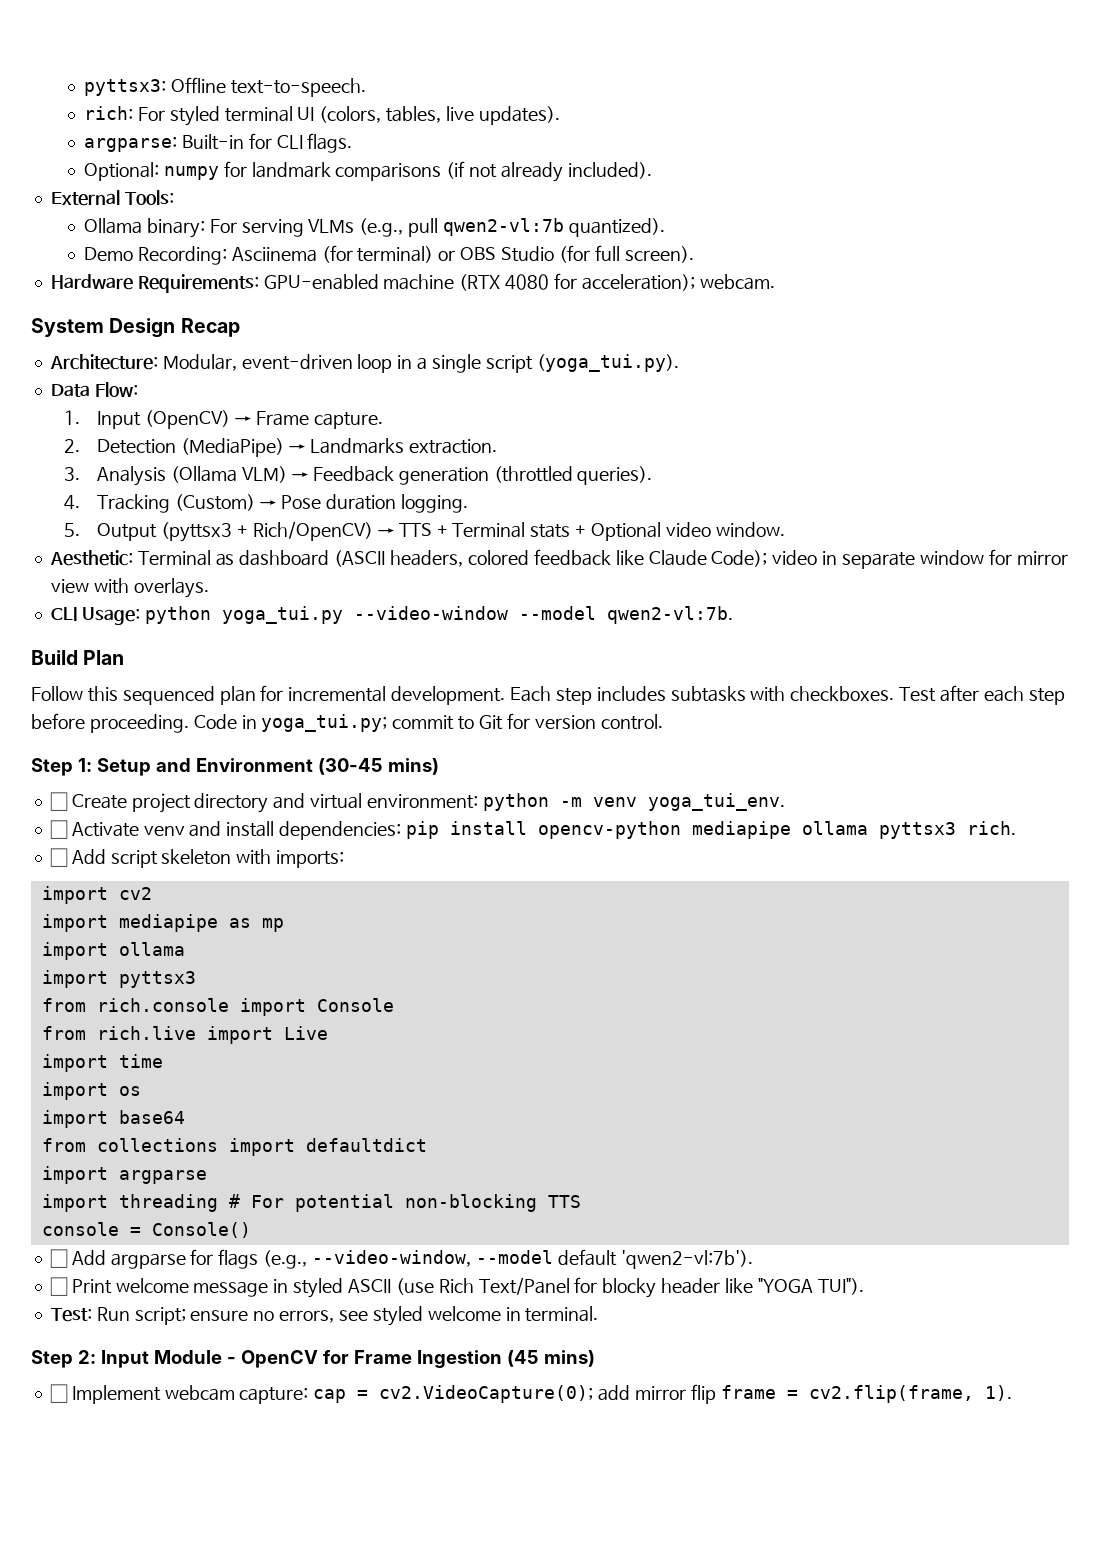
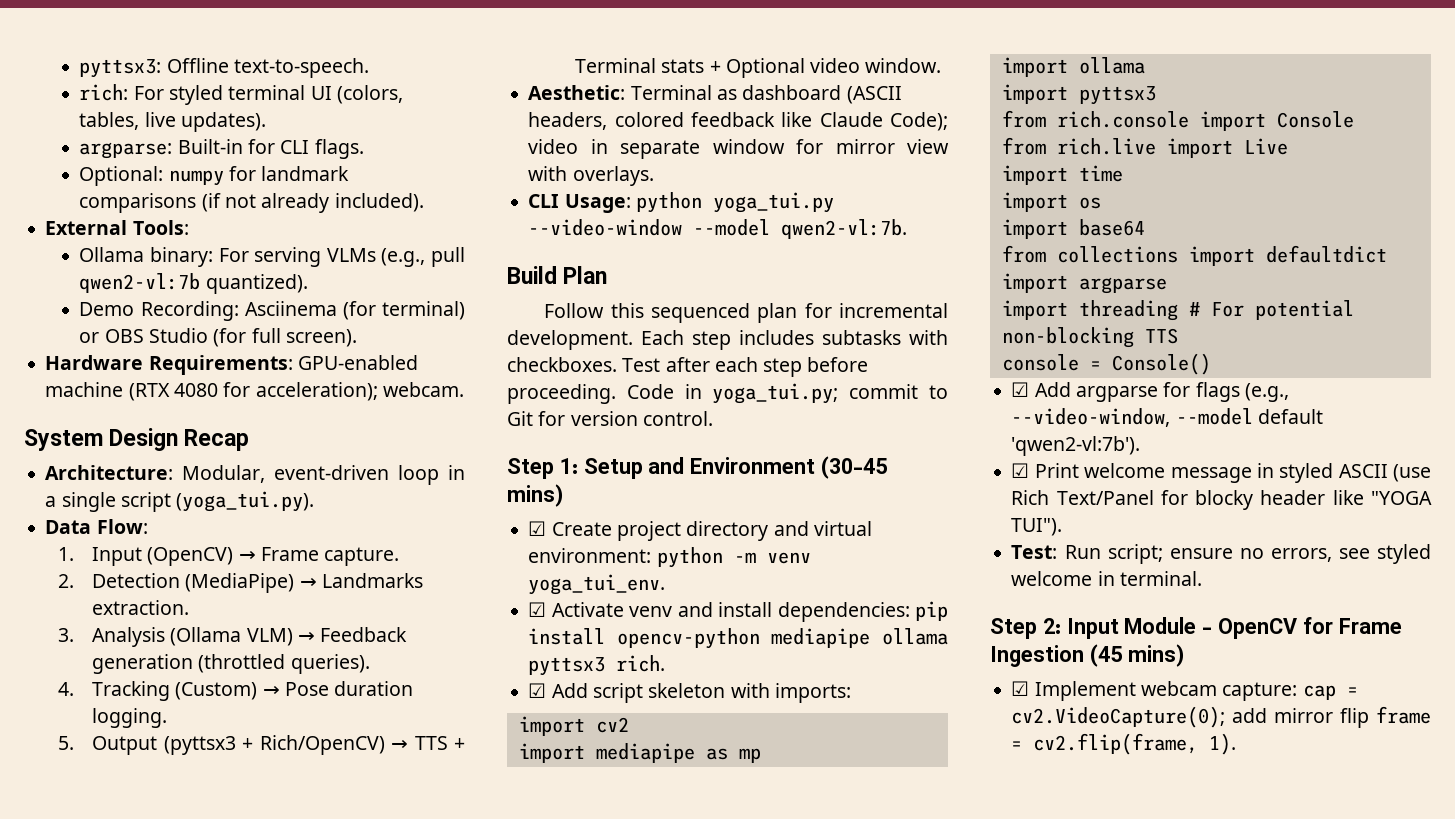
[49,792,68,811] ☐ -> [528,521,547,536] ☑
[49,820,68,839] ☐ -> [528,602,547,617] ☑
[49,848,68,867] ☐ -> [528,683,547,698] ☑
[49,1249,68,1268] ☐ -> [1011,382,1030,397] ☑
[49,1277,68,1296] ☐ -> [1011,463,1030,478] ☑
[49,1384,68,1403] ☐ -> [1011,681,1030,696] ☑

